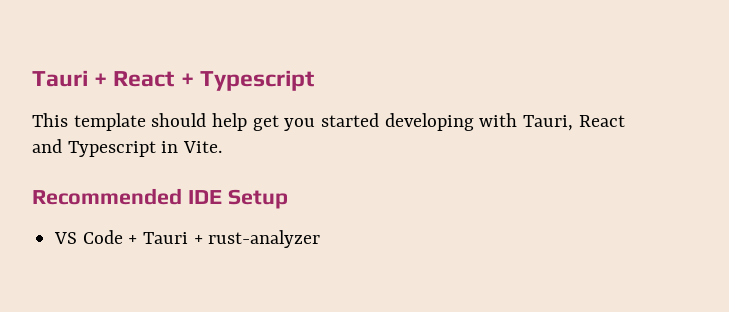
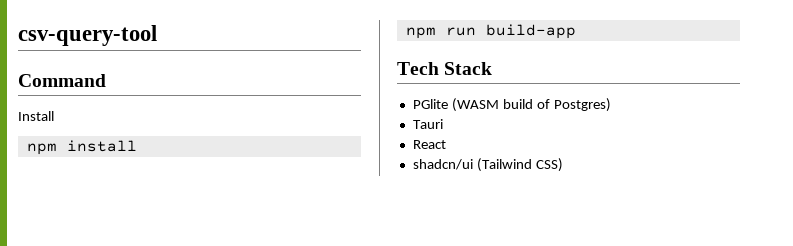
[32,70,314,91] [32,113,625,131] [32,139,223,157] [32,188,288,209] [54,230,321,248] Tauri + React + Typescript // This template should help get you started developing with Tauri, React and Typescript in Vite. // Recommended IDE Setup // VS Code + Tauri + rust-analyzer -> [18,25,157,46] [18,74,106,87] [18,111,54,121] [26,140,137,155] [405,24,576,39] [397,62,493,75] [412,98,611,112] [412,119,443,129] [412,140,446,149] [412,158,563,172] csv-query-tool // Command // Install // npm install // npm run build-app // Tech Stack // PGlite (WASM build of Postgres) // Tauri // React // shadcn/ui (Tailwind CSS)

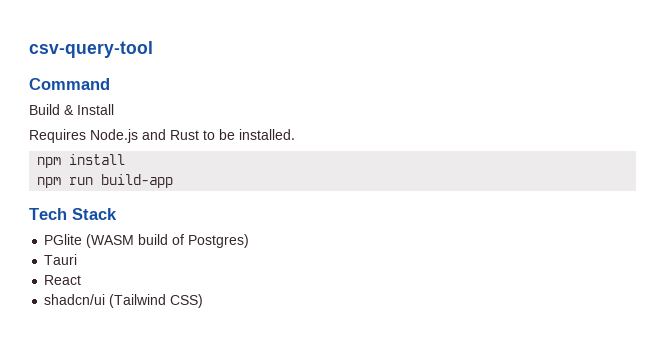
(106, 80) none -> [29,104,74,115] Build &
(54, 116) none -> [29,129,295,143] // Requires Node.js and Rust to be installed.

